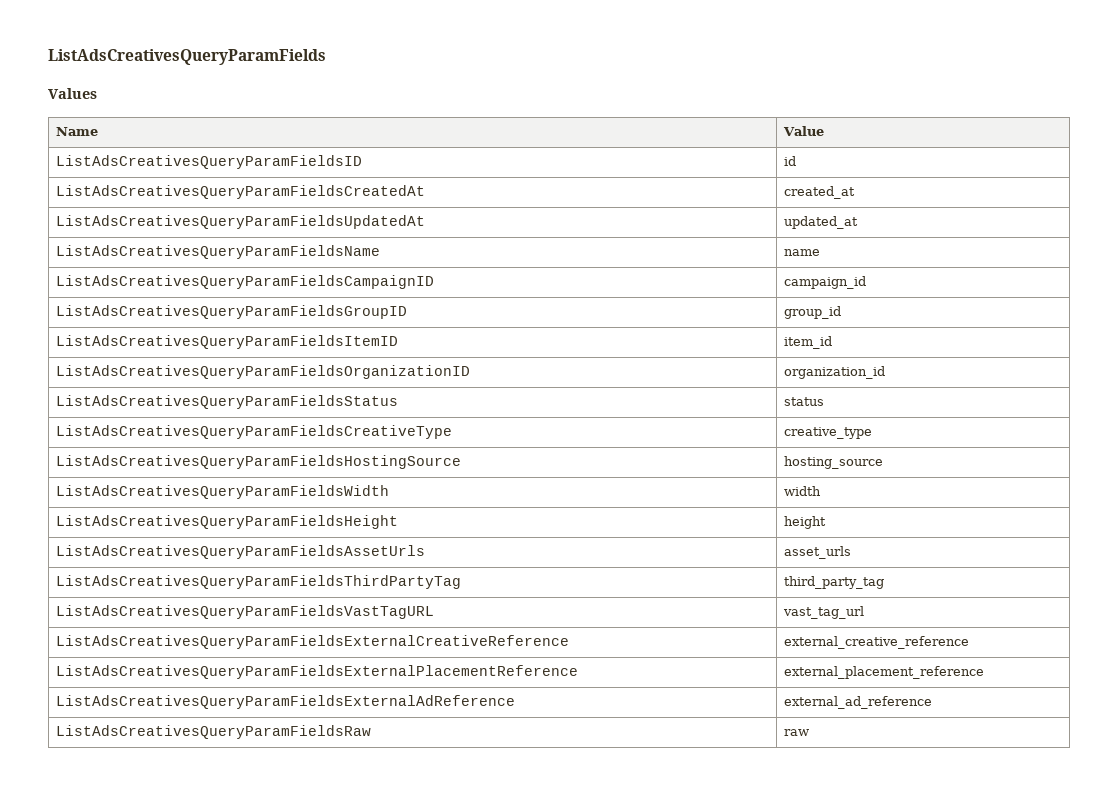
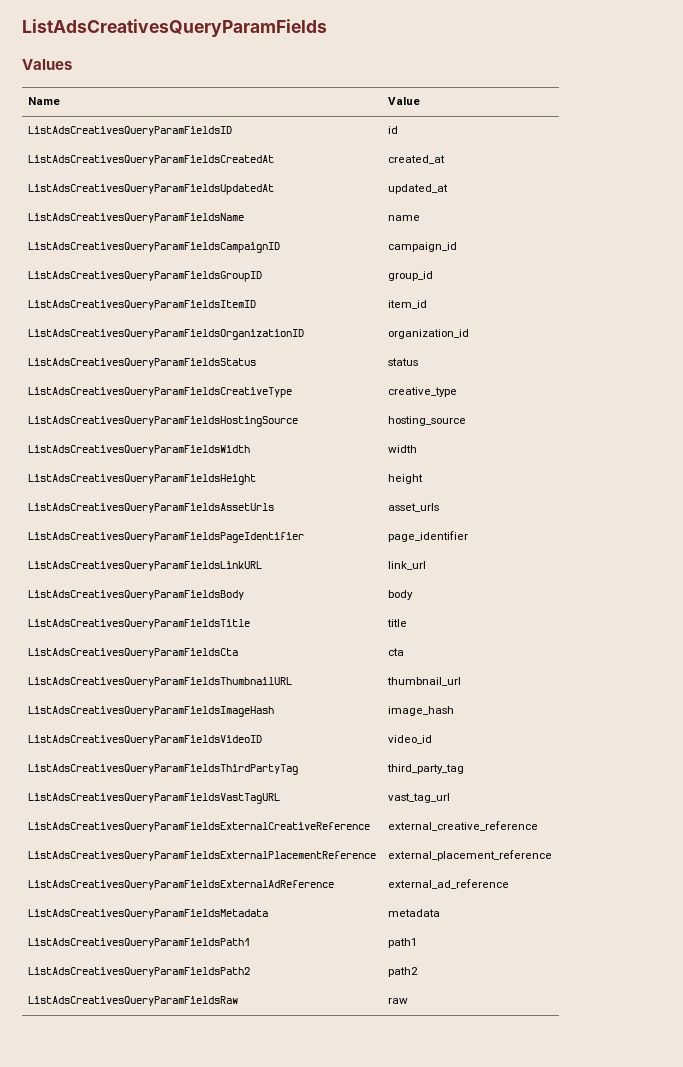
(851, 552) none -> [27,532,304,543] [387,531,468,542] [27,561,262,571] [387,561,426,570] [27,590,244,600] [387,590,413,600] [27,619,250,629] [386,619,407,627] [27,648,238,658] [387,648,404,656] [27,677,292,687] [386,677,461,686] [27,706,274,717] [387,706,454,716] [27,735,262,745] [387,735,432,744] // ListAdsCreativesQueryParamFieldsPageIdentifier | page_identifier // ListAdsCreativesQueryParamFieldsLinkURL | link_url // ListAdsCreativesQueryParamFieldsBody | body // ListAdsCreativesQueryParamFieldsTitle | title // ListAdsCreativesQueryParamFieldsCta | cta // ListAdsCreativesQueryParamFieldsThumbnailURL | thumbnail_url // ListAdsCreativesQueryParamFieldsImageHash | image_hash // ListAdsCreativesQueryParamFieldsVideoID | video_id
(932, 702) none -> [27,909,268,919] [387,909,440,917] [27,938,250,948] [387,938,417,948] [27,967,250,977] [387,967,418,977] // ListAdsCreativesQueryParamFieldsMetadata | metadata // ListAdsCreativesQueryParamFieldsPath1 | path1 // ListAdsCreativesQueryParamFieldsPath2 | path2

